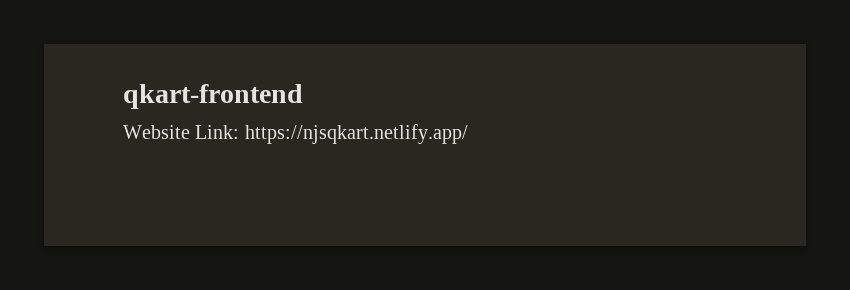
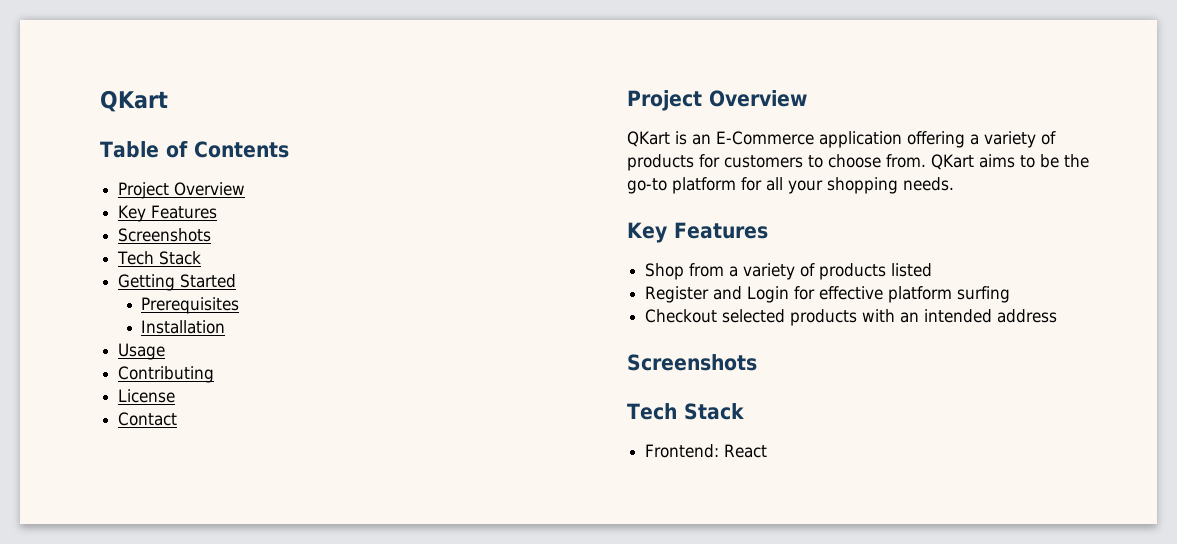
[123,84,303,109] [123,124,468,144] qkart-frontend // Website Link: https://njsqkart.netlify.app/ -> [100,90,168,112] [100,141,289,158] [118,182,246,199] [118,205,218,222] [118,228,212,242] [117,251,202,265] [118,274,237,291] [141,297,240,314] [141,320,226,334] [118,343,166,360] [118,366,215,383] [118,389,176,403] [118,412,178,426] [627,90,807,111] [627,131,1056,148] [627,154,1089,171] [627,177,954,194] [627,222,768,243] [645,263,933,280] [645,286,1011,303] [645,309,1058,326] [627,354,757,371] [627,403,744,420] [645,444,768,458] QKart // Table of Contents // Project Overview // Key Features // Screenshots // Tech Stack // Getting Started // Prerequisites // Installation // Usage // Contributing // License // Contact // Project Overview // QKart is an E-Commerce application offering a variety of products for customers to choose from. QKart aims to be the go-to platform for all your shopping needs. // Key Features // Shop from a variety of products listed // Register and Login for effective platform surfing // Checkout selected products with an intended address // Screenshots // Tech Stack // Frontend: React

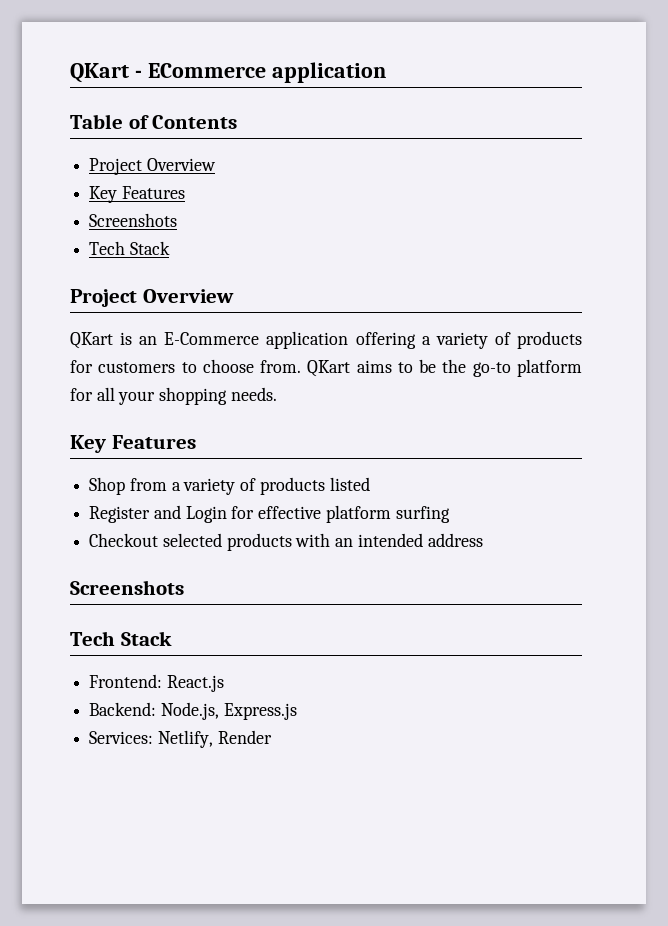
[100,90,168,112] QKart -> [70,62,386,83] QKart - ECommerce application
[118,274,237,291] [141,297,240,314] [141,320,226,334] [118,343,166,360] [118,366,215,383] [118,389,176,403] [118,412,178,426] // Getting Started // Prerequisites // Installation // Usage // Contributing // License // Contact -> (170, 248) none
[724,444,768,458] React -> [166,675,224,692] [89,702,297,720] [89,730,272,748] React.js // Backend: Node.js, Express.js // Services: Netlify, Render

